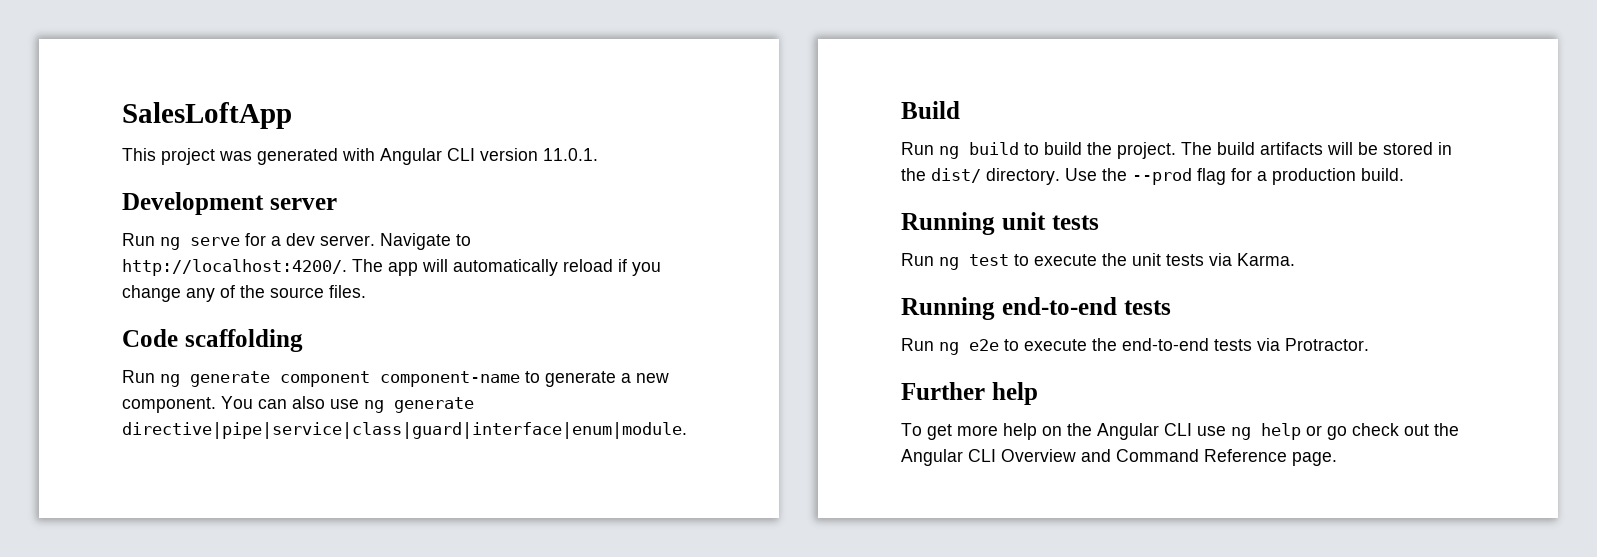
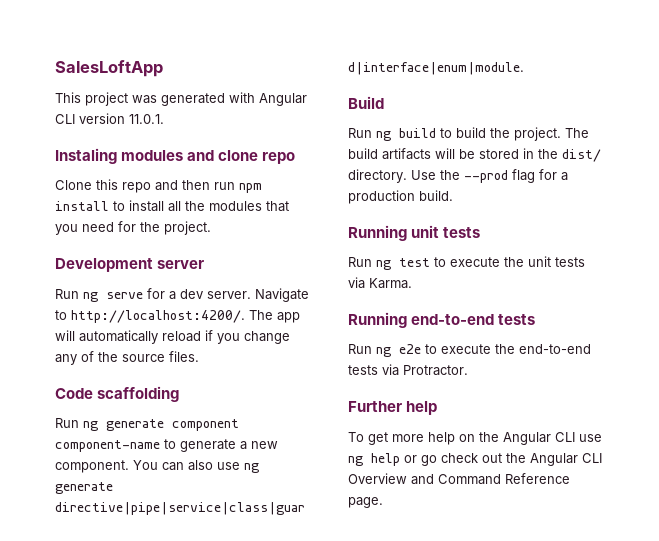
(598, 154) none -> [55,148,296,164] [55,179,262,193] [55,200,289,212] [55,221,211,235] // Instaling modules and clone repo // Clone this repo and then run npm install to install all the modules that you need for the project.

